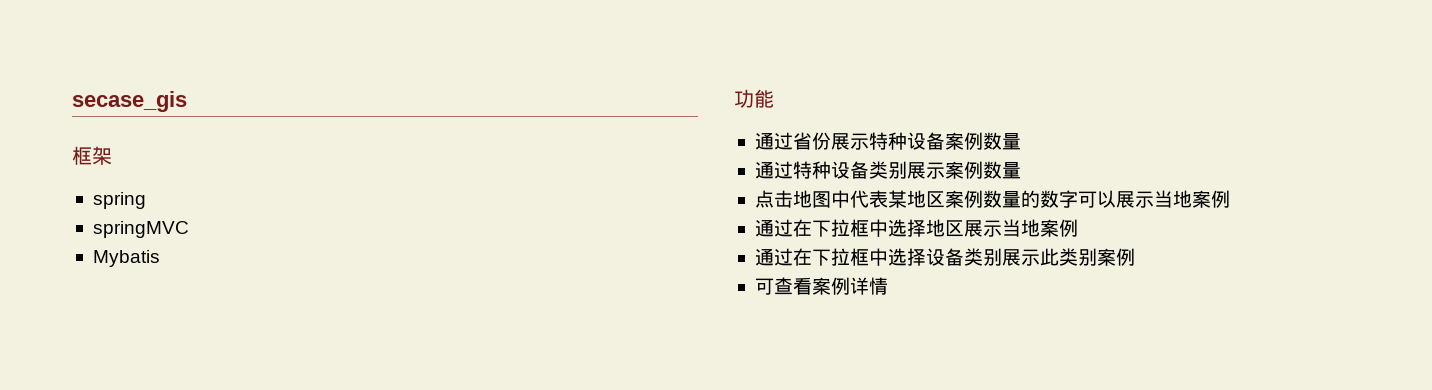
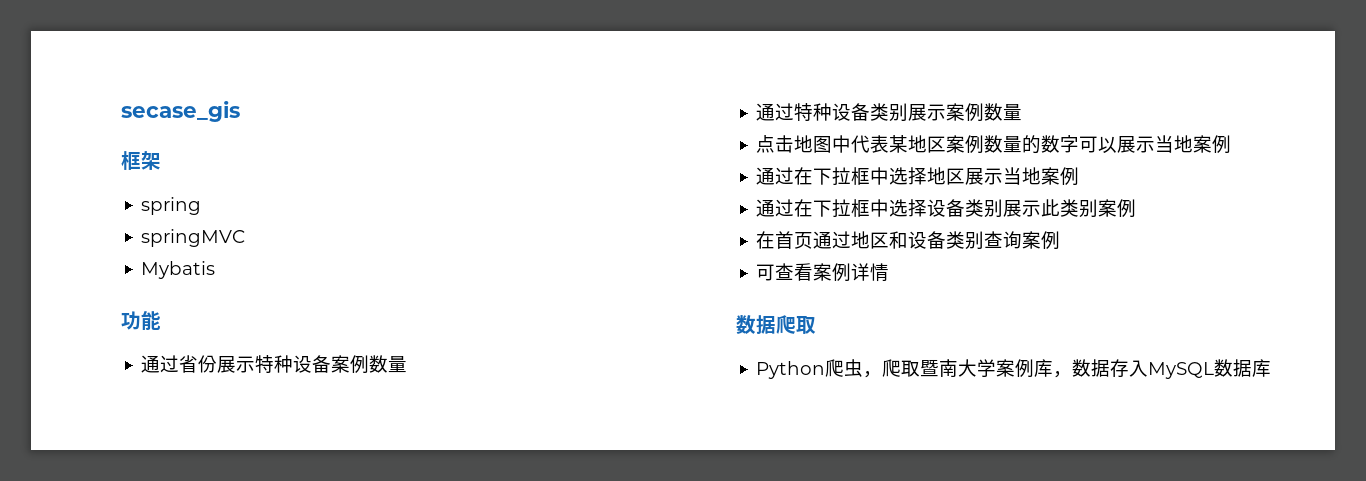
[754,277,888,295] 可查看案例详情 -> [756,231,1061,250] [756,263,890,282] [736,315,816,334] [756,359,1272,379] 在首页通过地区和设备类别查询案例 // 可查看案例详情 // 数据爬取 // Python爬虫，爬取暨南大学案例库，数据存入MySQL数据库

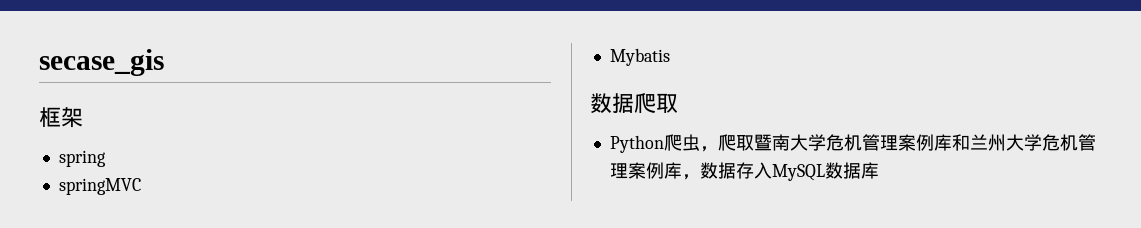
[121,311,161,330] [141,355,408,374] [756,103,1023,122] [756,135,1232,154] [756,167,1080,186] [756,199,1137,218] [756,231,1061,250] [756,263,890,282] // 功能 // 通过省份展示特种设备案例数量 // 通过特种设备类别展示案例数量 // 点击地图中代表某地区案例数量的数字可以展示当地案例 // 通过在下拉框中选择地区展示当地案例 // 通过在下拉框中选择设备类别展示此类别案例 // 在首页通过地区和设备类别查询案例 // 可查看案例详情 -> (670, 57) none
(997, 368) none -> [825,134,1096,151] [609,163,628,179] 危机管理案例库和兰州大学危机管理

